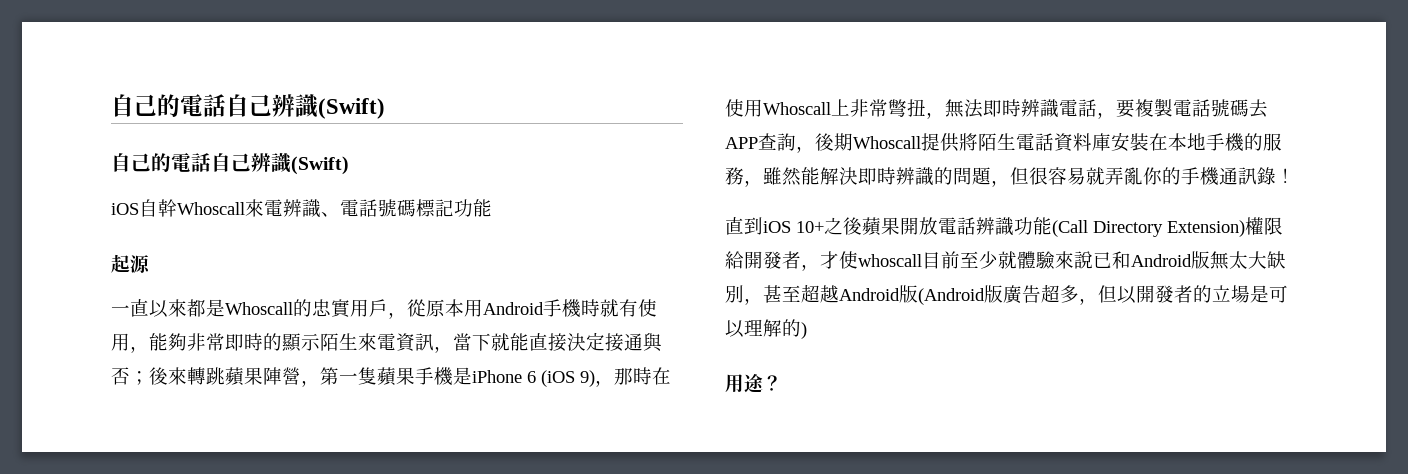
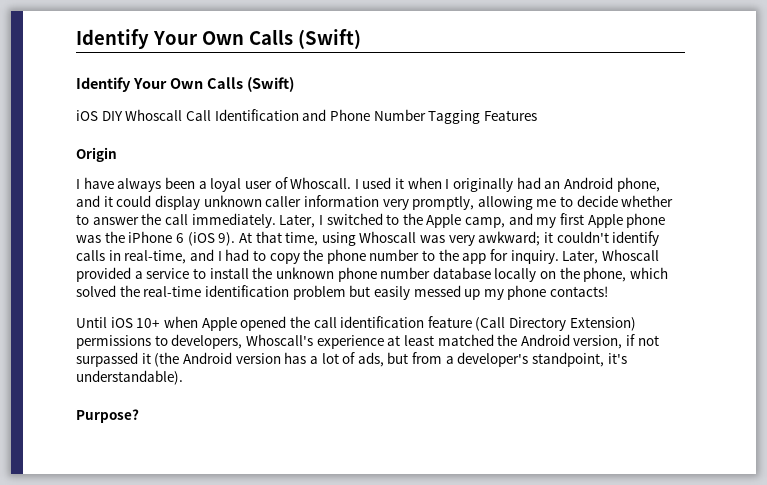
[111,94,385,119] [111,153,349,175] [111,199,492,218] [111,254,150,273] [111,299,657,319] [111,332,663,353] [111,367,671,387] [725,98,1268,119] [725,132,1282,153] [725,167,1295,187] [725,217,1283,237] [725,251,1286,271] [725,284,1288,305] [725,319,807,339] [725,374,782,393] 自己的電話自己辨識(Swift) // 自己的電話自己辨識(Swift) // iOS自幹Whoscall來電辨識、電話號碼標記功能 // 起源 // 一直以來都是Whoscall的忠實用戶，從原本用Android手機時就有使用，能夠非常即時的顯示陌生來電資訊，當下就能直接決定接通與否；後來轉跳蘋果陣營，第一隻蘋果手機是iPhone 6 (iOS 9)，那時在使用Whoscall上非常彆扭，無法即時辨識電話，要複製電話號碼去APP查詢，後期Whoscall提供將陌生電話資料庫安裝在本地手機的服務，雖然能解決即時辨識的問題，但很容易就弄亂你的手機通訊錄！ // 直到iOS 10+之後蘋果開放電話辨識功能(Call Directory Extension)權限給開發者，才使whoscall目前至少就體驗來說已和Android版無太大缺別，甚至超越Android版(Android版廣告超多，但以開發者的立場是可以理解的) // 用途？ -> [76,29,361,49] [76,77,294,92] [76,109,537,124] [76,147,117,162] [76,177,660,192] [76,195,674,210] [76,213,666,228] [76,231,660,246] [76,249,659,264] [76,267,669,282] [76,285,609,300] [76,316,636,331] [76,334,659,349] [76,352,627,367] [76,370,183,385] [76,409,139,423] Identify Your Own Calls (Swift) // Identify Your Own Calls (Swift) // iOS DIY Whoscall Call Identification and Phone Number Tagging Features // Origin // I have always been a loyal user of Whoscall. I used it when I originally had an Android phone, and it could display unknown caller information very promptly, allowing me to decide whether to answer the call immediately. Later, I switched to the Apple camp, and my first Apple phone was the iPhone 6 (iOS 9). At that time, using Whoscall was very awkward; it couldn't identify calls in real-time, and I had to copy the phone number to the app for inquiry. Later, Whoscall provided a service to install the unknown phone number database locally on the phone, which solved the real-time identification problem but easily messed up my phone contacts! // Until iOS 10+ when Apple opened the call identification feature (Call Directory Extension) permissions to developers, Whoscall's experience at least matched the Android version, if not surpassed it (the Android version has a lot of ads, but from a developer's standpoint, it's understandable). // Purpose?

